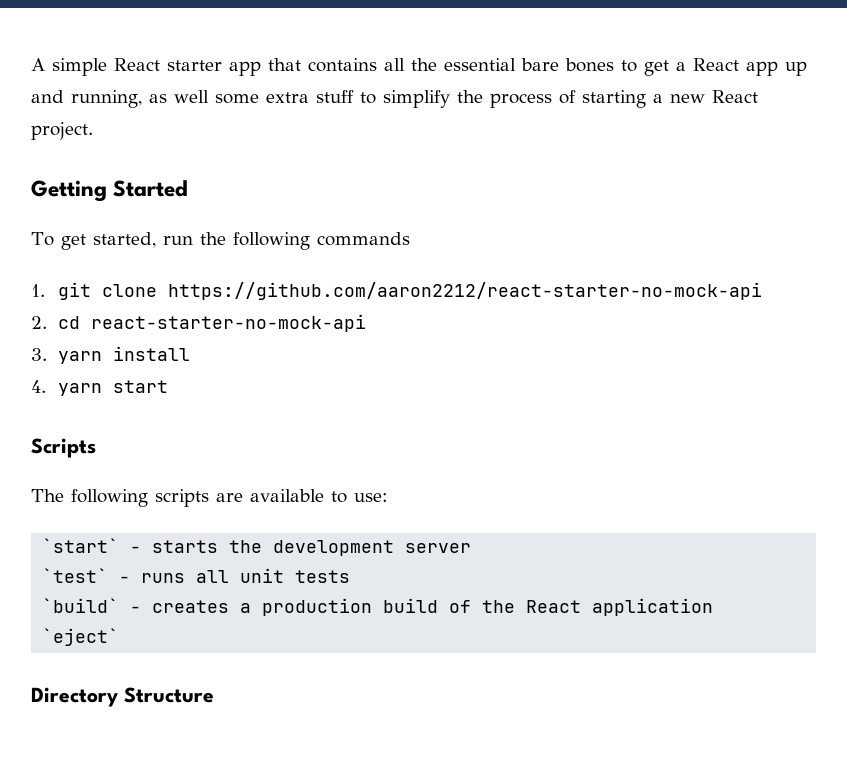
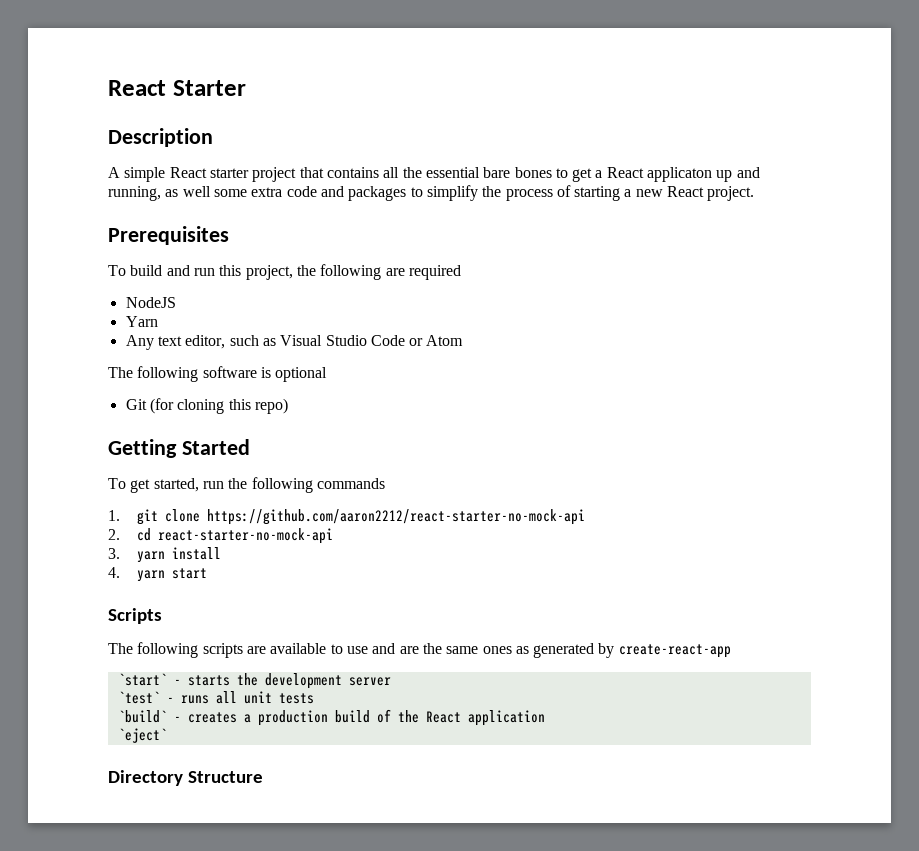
(31, 64) none -> [108,80,246,96] [108,128,213,147] React Starter // Description //
[229,61,261,76] app -> [252,167,297,182] project
[746,61,778,76] app -> [647,167,713,182] applicaton
[316,90,354,103] stuff -> [286,186,407,201] code and packages
(93, 131) none -> [108,226,229,245] [108,264,461,280] [125,297,176,308] [125,316,158,327] [125,335,464,350] [108,366,328,382] [125,398,288,414] // Prerequisites // To build and run this project, the following are required // NodeJS // Yarn // Any text editor, such as Visual Studio Code or Atom // The following software is optional // Git (for cloning this repo)
[354,493,388,502] use: -> [346,643,731,658] use and are the same ones as generated by create-react-app

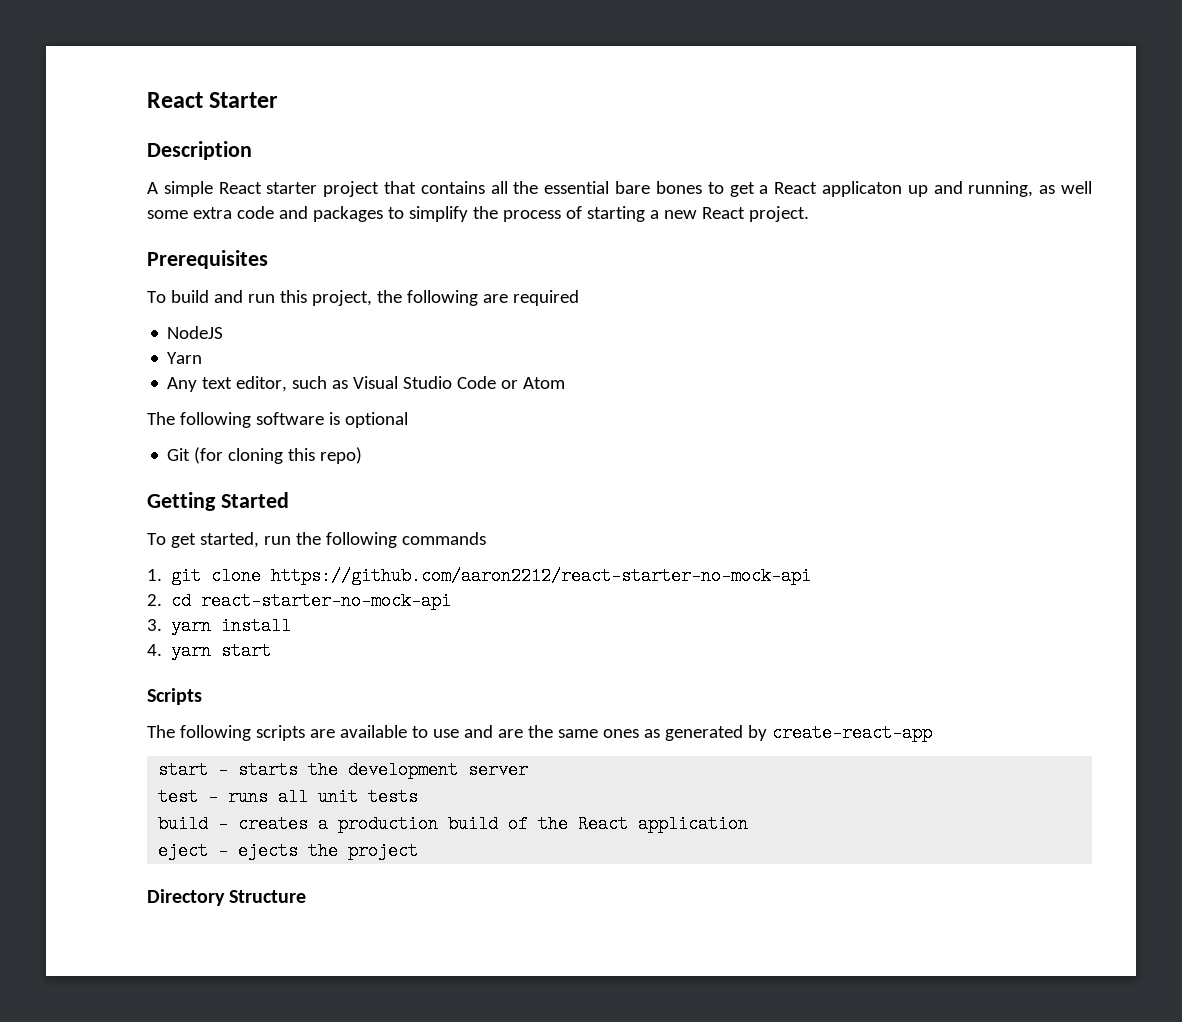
[117,673,167,686] `start` -> [158,761,209,779] start
[117,691,160,704] `test` -> [158,788,199,806] test
[117,710,167,723] `build` -> [158,815,209,833] build
[117,728,167,743] `eject` -> [158,842,419,860] eject - ejects the project

